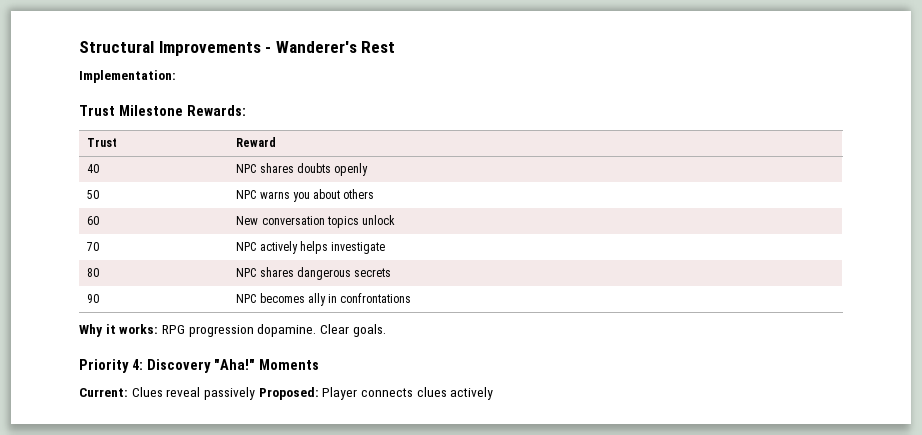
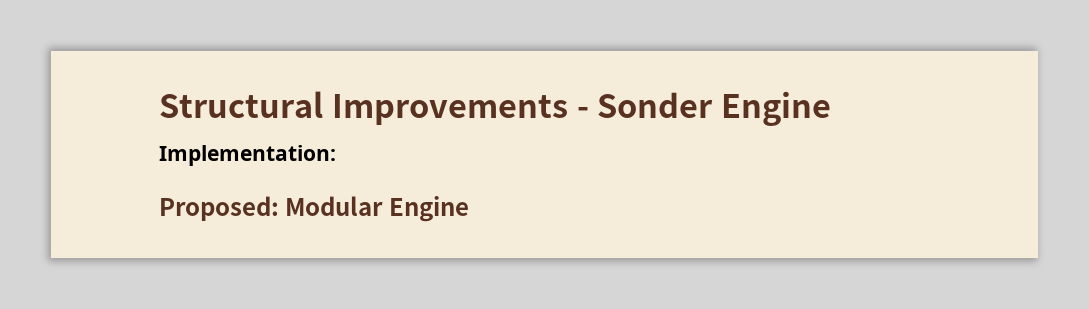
[275,41,396,53] Wanderer's Rest -> [597,91,832,126] Sonder Engine
[79,105,246,116] [87,138,118,147] [236,137,277,147] [87,164,100,173] [236,163,369,176] [87,190,100,199] [236,189,375,202] [87,216,100,225] [236,215,396,228] [87,242,100,251] [236,241,386,254] [87,268,100,277] [236,267,392,280] [87,294,100,303] [236,293,412,306] [79,324,386,337] [79,359,319,373] [79,387,494,400] Trust Milestone Rewards: // Trust | Reward // 40 | NPC shares doubts openly // 50 | NPC warns you about others // 60 | New conversation topics unlock // 70 | NPC actively helps investigate // 80 | NPC shares dangerous secrets // 90 | NPC becomes ally in confrontations // Why it works: RPG progression dopamine. Clear goals. // Priority 4: Discovery "Aha!" Moments // Current: Clues reveal passively Proposed: Player connects clues actively -> [159,196,469,222] Proposed: Modular Engine

